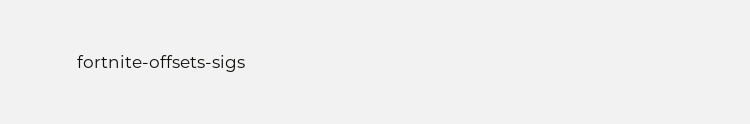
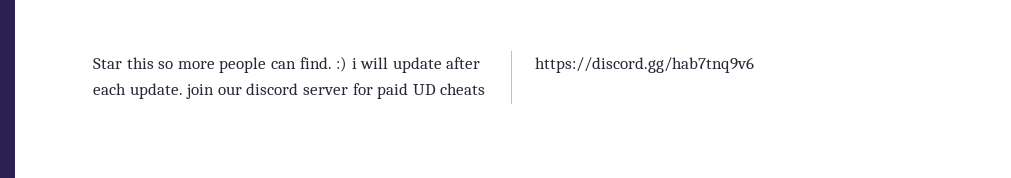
[77,55,245,72] fortnite-offsets-sigs -> [93,56,481,73] [93,83,486,99] [535,57,754,73] Star this so more people can find. :) i will update after each update. join our discord server for paid UD cheats https://discord.gg/hab7tnq9v6

